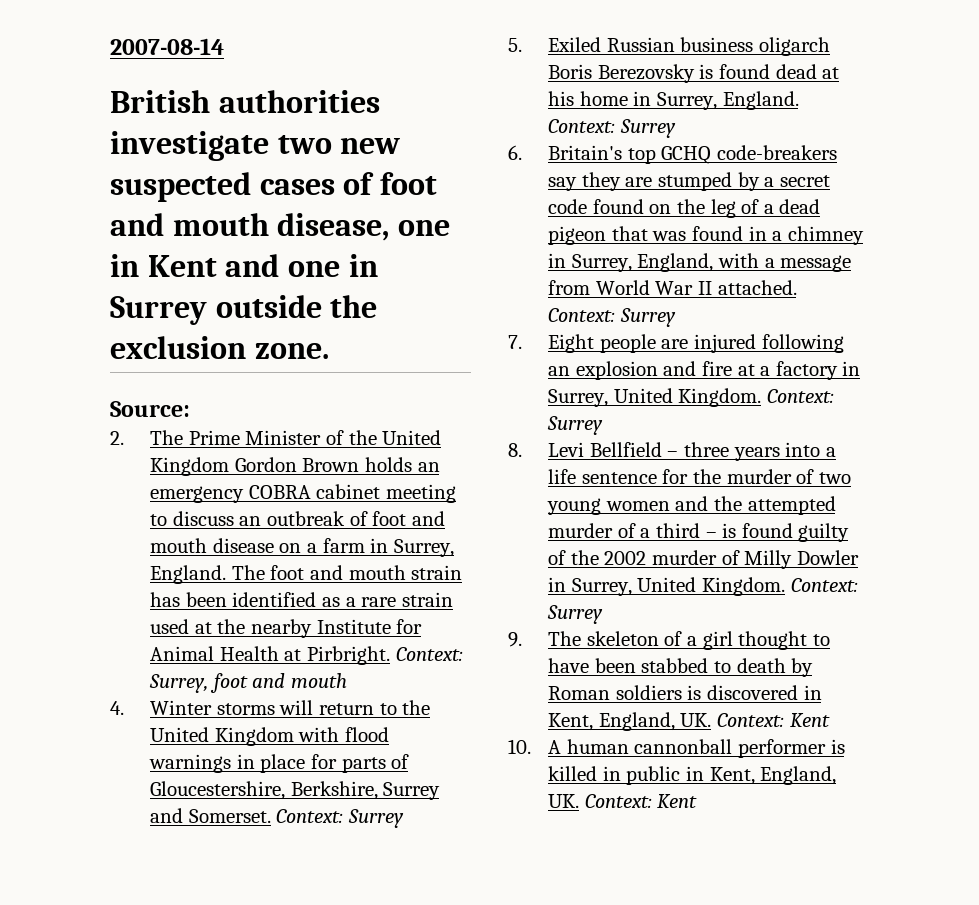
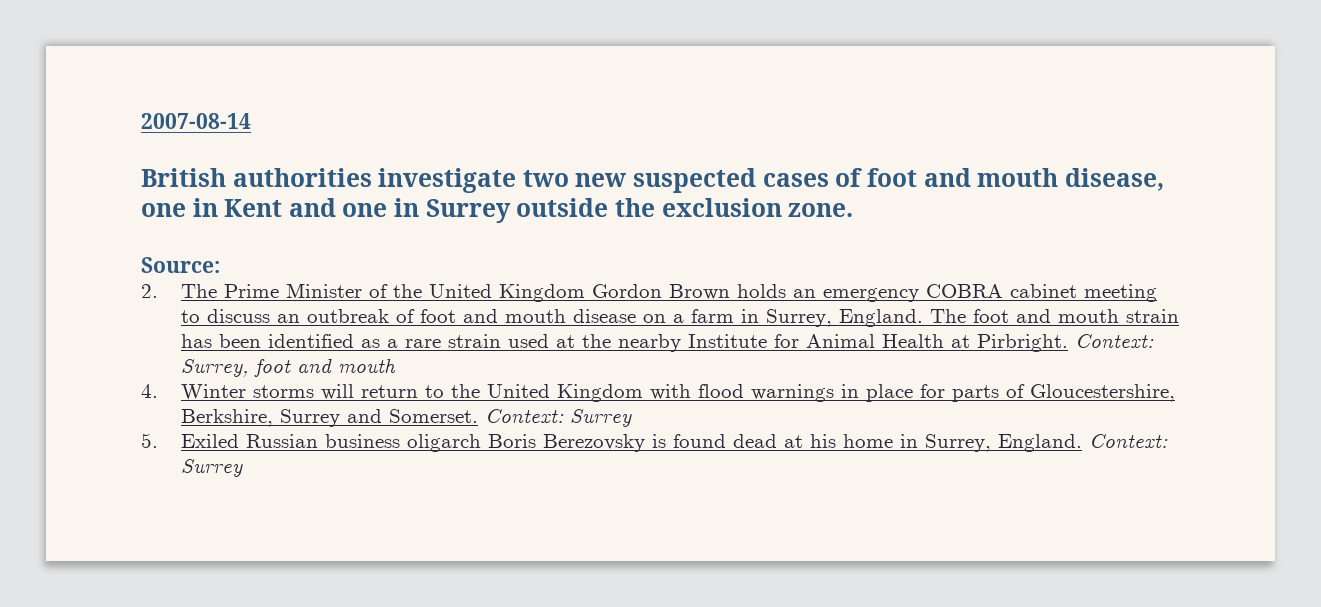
[508,145,837,164] [548,172,830,191] [548,199,821,218] [548,226,864,245] [548,253,852,272] [548,280,797,295] [548,308,676,327] [508,334,844,353] [548,361,861,380] [548,388,834,407] [547,416,604,435] [508,442,836,461] [548,469,851,484] [547,496,836,515] [548,523,850,542] [548,550,859,569] [548,577,858,596] [547,605,604,624] [508,631,830,650] [548,658,814,677] [548,685,822,700] [548,712,830,731] [508,739,845,758] [548,766,837,785] [548,794,698,808] // 6. Britain's top GCHQ code-breakers say they are stumped by a secret code found on the leg of a dead pigeon that was found in a chimney in Surrey, England, with a message from World War II attached. Context: Surrey // 7. Eight people are injured following an explosion and fire at a factory in Surrey, United Kingdom. Context: Surrey // 8. Levi Bellfield – three years into a life sentence for the murder of two young women and the attempted murder of a third – is found guilty of the 2002 murder of Milly Dowler in Surrey, United Kingdom. Context: Surrey // 9. The skeleton of a girl thought to have been stabbed to death by Roman soldiers is discovered in Kent, England, UK. Context: Kent // 10. A human cannonball performer is killed in public in Kent, England, UK. Context: Kent -> (243, 468) none

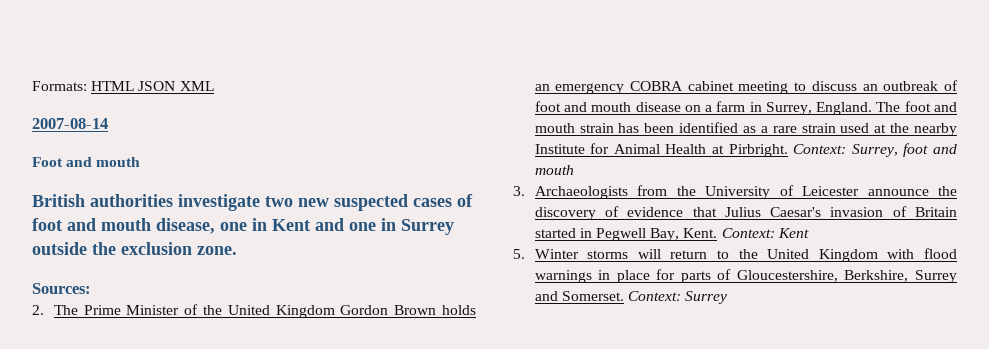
[141,113,251,129] 2007-08-14 -> [32,81,214,91] [32,118,108,129] [32,157,141,167] Formats: HTML JSON XML // 2007-08-14 // Foot and mouth
[141,257,220,273] Source: -> [32,283,91,294] Sources:
[141,384,158,398] 4. -> [513,185,957,199] [534,206,957,220] [534,228,809,241] [513,249,525,259] 3. Archaeologists from the University of Leicester announce the discovery of evidence that Julius Caesar's invasion of Britain started in Pegwell Bay, Kent. Context: Kent // 5.
[141,433,1168,452] [180,459,243,477] // 5. Exiled Russian business oligarch Boris Berezovsky is found dead at his home in Surrey, England. Context: Surrey -> (728, 297) none

